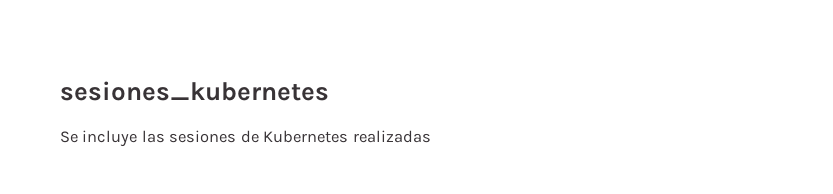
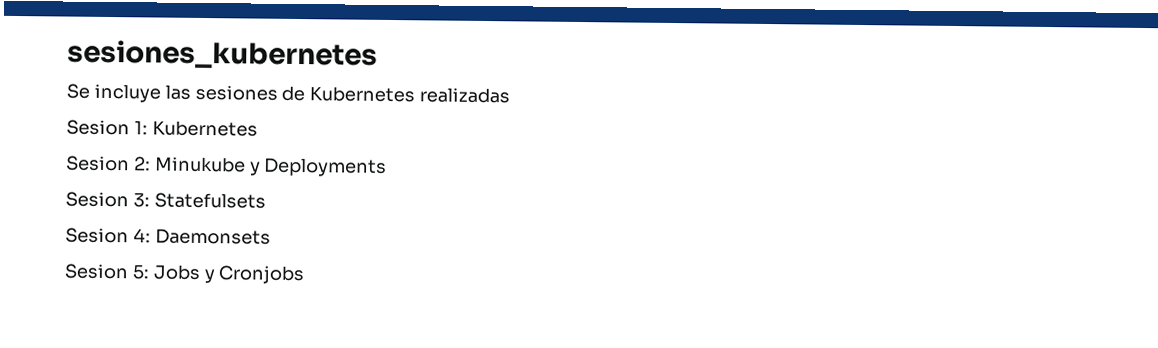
(431, 136) none -> [66,119,258,137] [66,155,388,177] [65,191,266,209] [65,227,271,245] [64,263,306,285] // Sesion 1: Kubernetes // Sesion 2: Minukube y Deployments // Sesion 3: Statefulsets // Sesion 4: Daemonsets // Sesion 5: Jobs y Cronjobs

